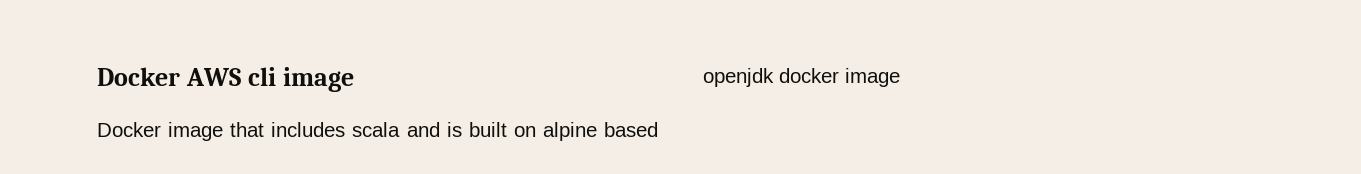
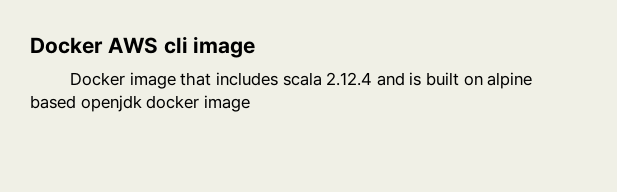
(401, 129) none -> [326,72,373,86] 2.12.4

